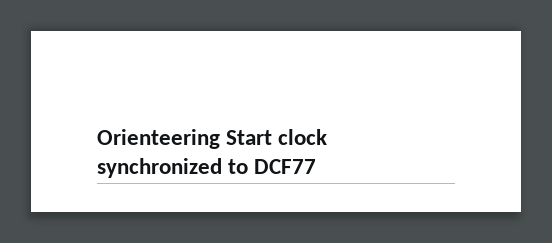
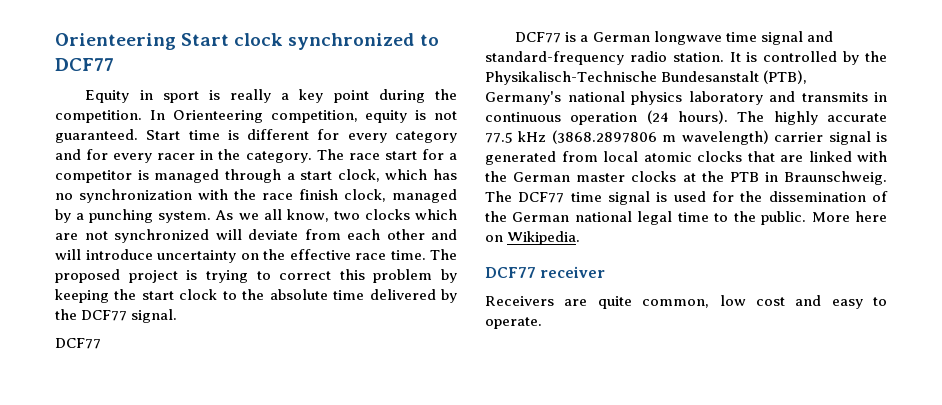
(317, 166) none -> [85,89,458,103] [55,110,457,123] [55,129,457,143] [55,149,457,163] [55,169,457,183] [55,189,457,203] [55,209,458,223] [55,229,457,243] [55,249,457,263] [55,269,457,283] [55,289,458,303] [55,309,178,323] [55,338,101,349] [515,31,833,45] [485,51,887,65] [485,70,808,85] [485,91,887,105] [485,110,887,125] [485,130,888,145] [485,151,887,165] [485,171,887,185] [485,191,888,205] [485,211,888,225] [485,231,581,245] [485,266,606,278] [485,295,887,309] [485,317,542,329] // Equity in sport is really a key point during the competition. In Orienteering competition, equity is not guaranteed. Start time is different for every category and for every racer in the category. The race start for a competitor is managed through a start clock, which has no synchronization with the race finish clock, managed by a punching system. As we all know, two clocks which are not synchronized will deviate from each other and will introduce uncertainty on the effective race time. The proposed project is trying to correct this problem by keeping the start clock to the absolute time delivered by the DCF77 signal. // DCF77 // DCF77 is a German longwave time signal and standard-frequency radio station. It is controlled by the Physikalisch-Technische Bundesanstalt (PTB), Germany's national physics laboratory and transmits in continuous operation (24 hours). The highly accurate 77.5 kHz (3868.2897806 m wavelength) carrier signal is generated from local atomic clocks that are linked with the German master clocks at the PTB in Braunschweig. The DCF77 time signal is used for the dissemination of the German national legal time to the public. More here on Wikipedia. // DCF77 receiver // Receivers are quite common, low cost and easy to operate.

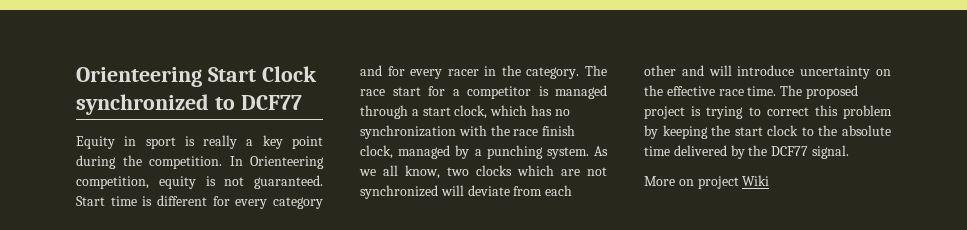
[234,33,284,46] clock -> [261,66,317,82] Clock
[55,338,101,349] [515,31,833,45] [485,51,887,65] [485,70,808,85] [485,91,887,105] [485,110,887,125] [485,130,888,145] [485,151,887,165] [485,171,887,185] [485,191,888,205] [485,211,888,225] [485,231,581,245] [485,266,606,278] [485,295,887,309] [485,317,542,329] DCF77 // DCF77 is a German longwave time signal and standard-frequency radio station. It is controlled by the Physikalisch-Technische Bundesanstalt (PTB), Germany's national physics laboratory and transmits in continuous operation (24 hours). The highly accurate 77.5 kHz (3868.2897806 m wavelength) carrier signal is generated from local atomic clocks that are linked with the German master clocks at the PTB in Braunschweig. The DCF77 time signal is used for the dissemination of the German national legal time to the public. More here on Wikipedia. // DCF77 receiver // Receivers are quite common, low cost and easy to operate. -> [644,175,770,189] More on project Wiki

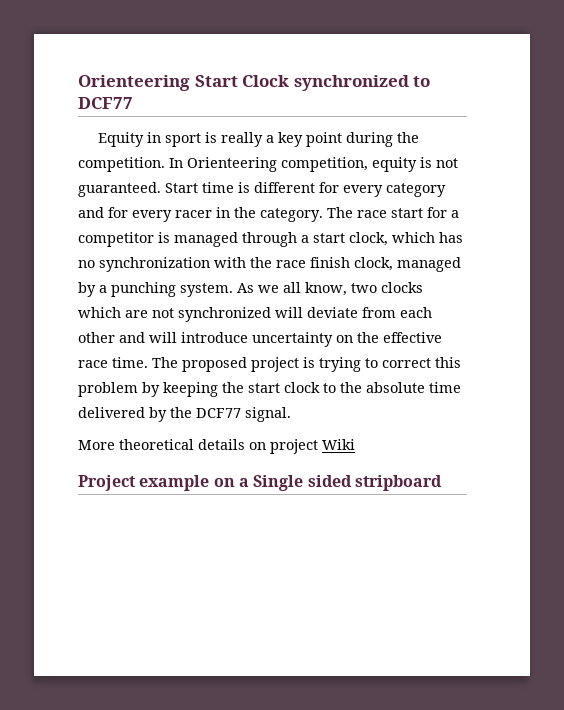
(675, 181) none -> [119,439,245,450] theoretical details
(770, 180) none -> [78,475,442,491] // Project example on a Single sided stripboard

